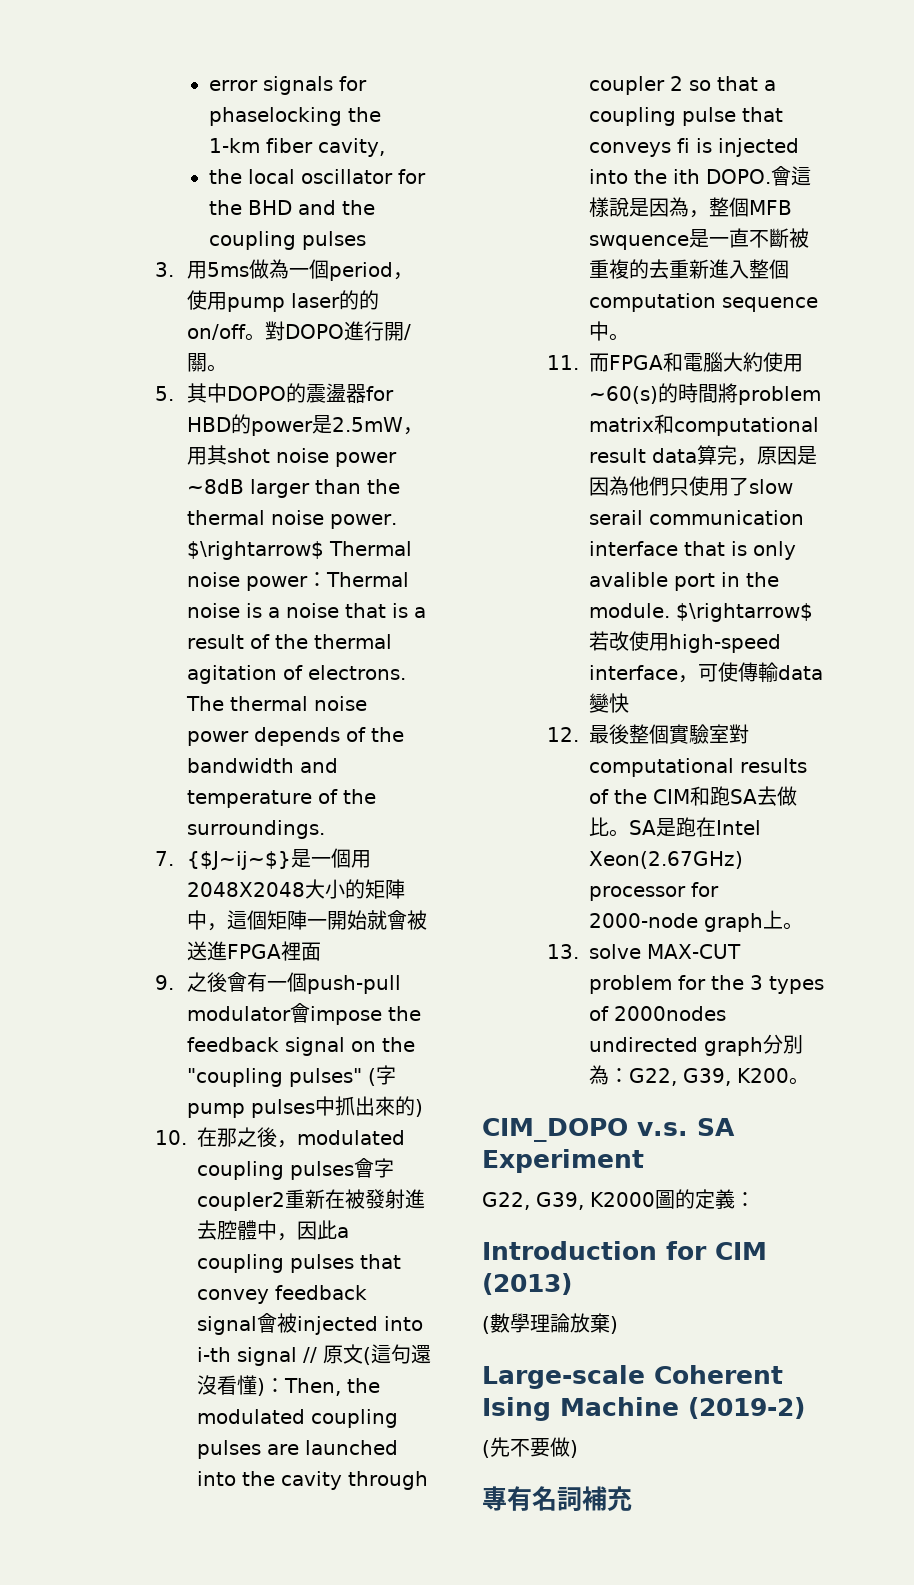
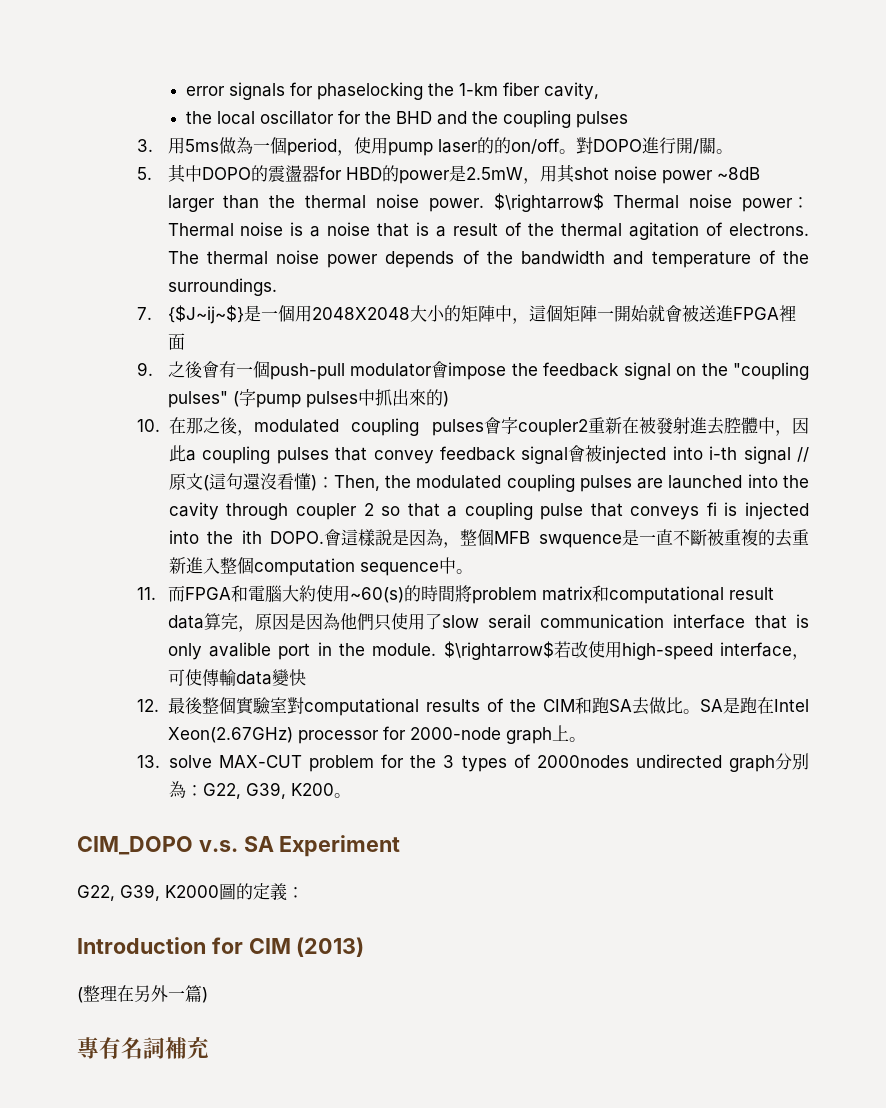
[490,1313,618,1334] [482,1365,783,1389] [482,1397,805,1421] [482,1437,570,1458] 數學理論放棄) // Large-scale Coherent Ising Machine (2019-2) // (先不要做 -> [83,985,202,1002] 整理在另外一篇

